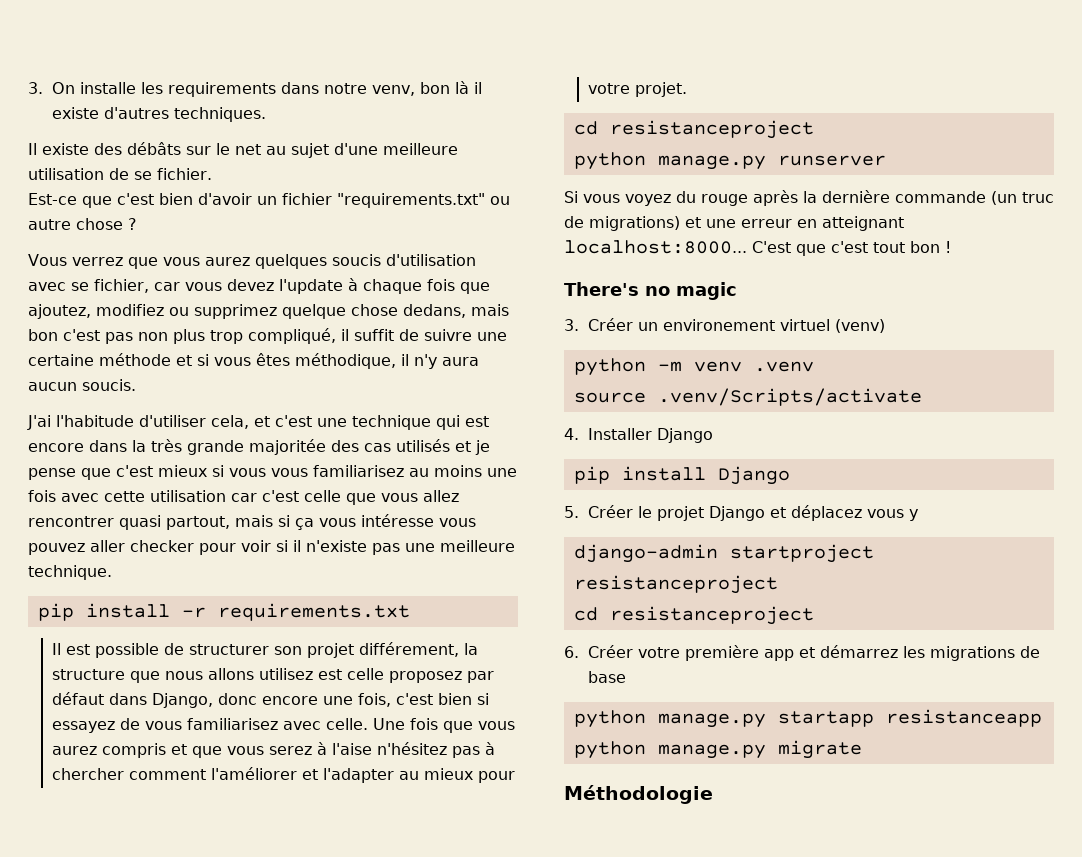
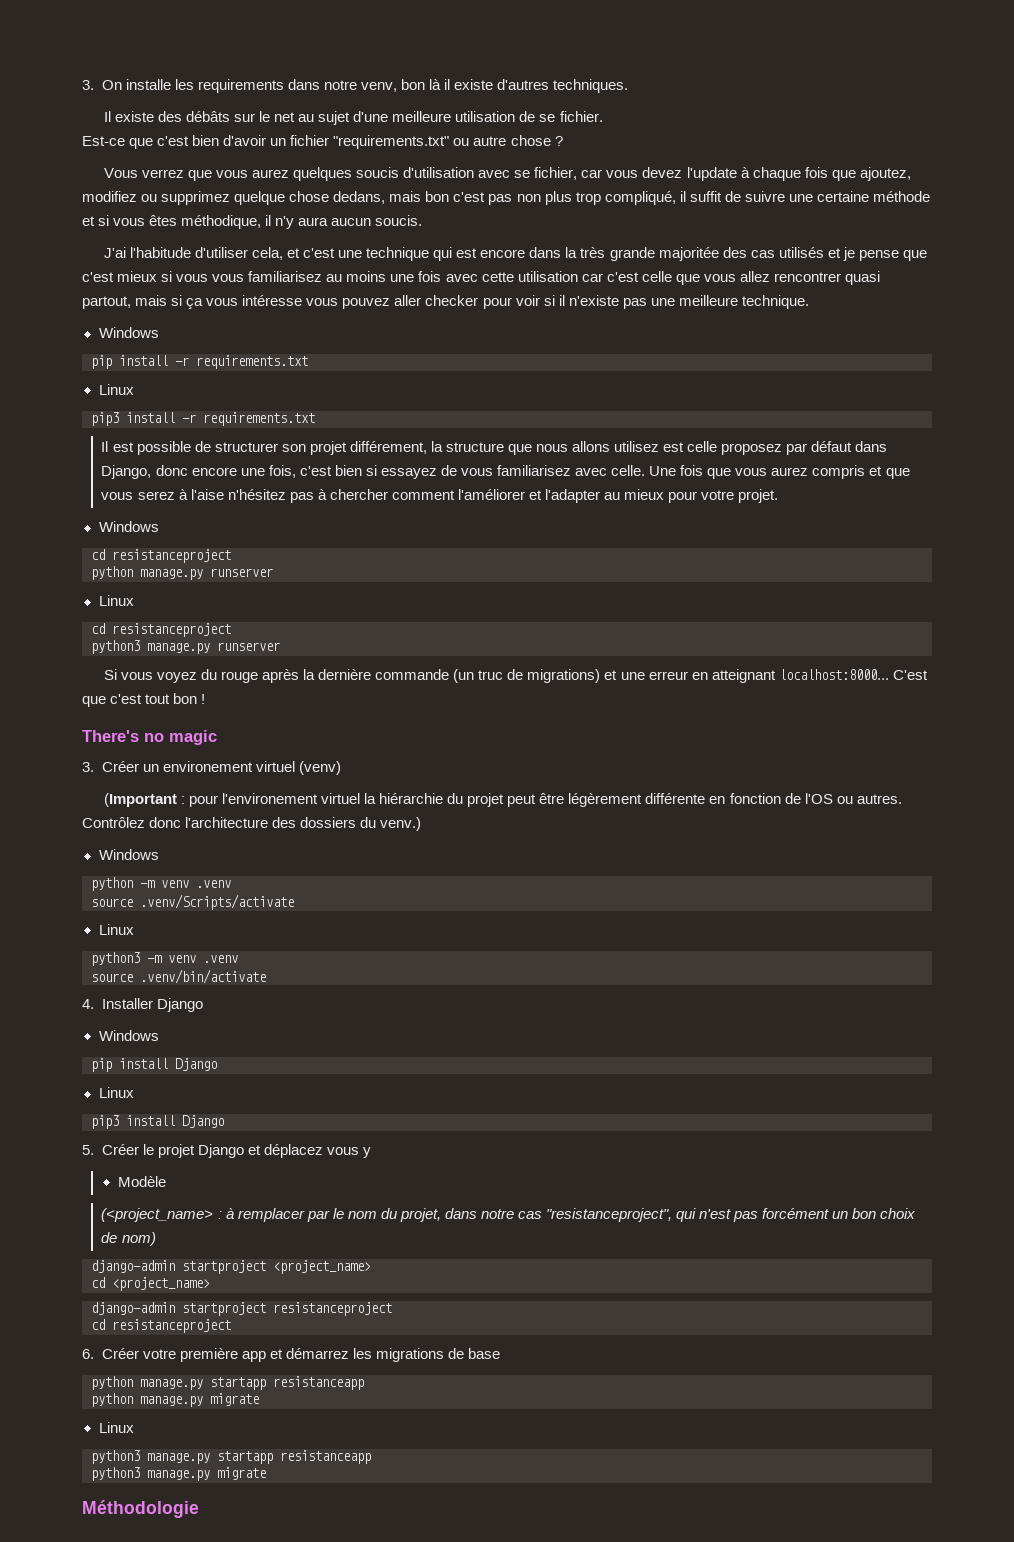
(112, 572) none -> [98,327,159,338] // Windows
(410, 612) none -> [98,384,134,395] [91,412,315,426] // Linux // pip3 install -r requirements.txt
(688, 89) none -> [98,521,159,532] // Windows
(886, 160) none -> [98,595,134,606] [91,623,231,637] [91,640,280,654] // Linux // cd resistanceproject // python3 manage.py runserver
(886, 326) none -> [103,793,902,807] [82,817,422,831] [98,849,159,860] // (Important : pour l'environement virtuel la hiérarchie du projet peut être légèrement différente en fonction de l'OS ou autres. Contrôlez donc l'architecture des dossiers du venv.) // Windows
(922, 397) none -> [98,924,134,935] [91,952,238,966] [91,969,266,984] // Linux // python3 -m venv .venv // source .venv/bin/activate
(714, 435) none -> [98,1030,159,1041] // Windows
(790, 475) none -> [98,1087,134,1098] [91,1115,224,1129] // Linux // pip3 install Django
(919, 515) none -> [117,1176,166,1187] [101,1208,916,1222] [101,1232,156,1246] [91,1260,371,1274] [91,1277,210,1291] // Modèle // (<project_name> : à remplacer par le nom du projet, dans notre cas "resistanceproject", qui n'est pas forcément un bon choix de nom) // django-admin startproject <project_name> // cd <project_name>
(862, 749) none -> [98,1422,134,1433] [91,1450,371,1464] [91,1467,266,1481] // Linux // python3 manage.py startapp resistanceapp // python3 manage.py migrate

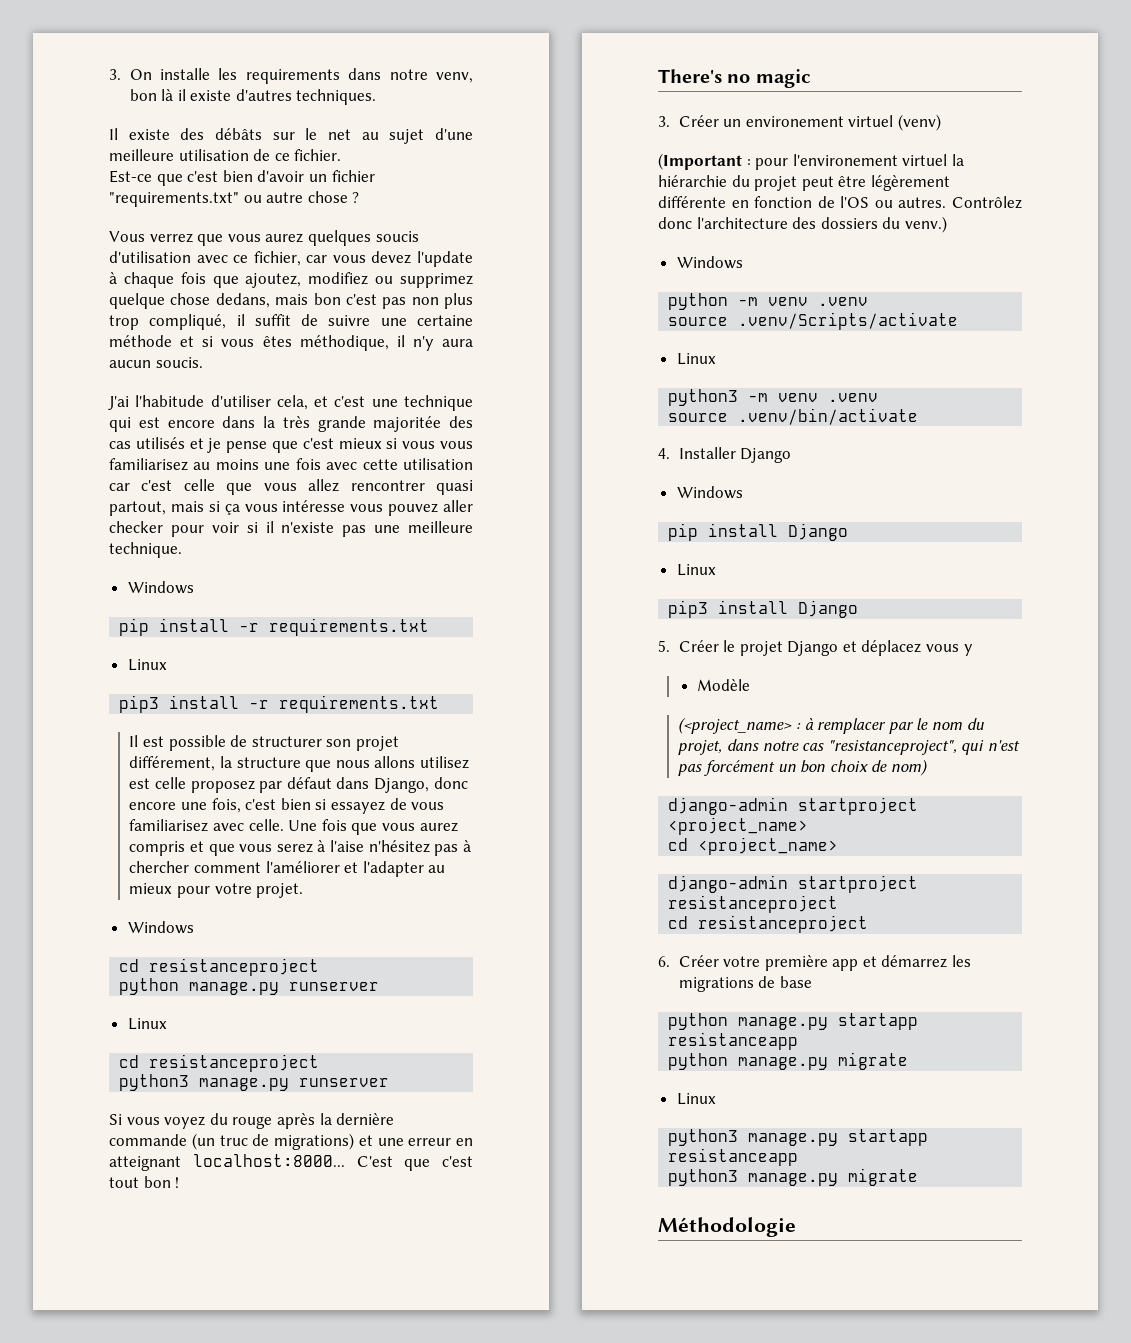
[539,114,556,122] se -> [274,153,290,161] ce
[514,170,531,178] se -> [233,255,249,263] ce

